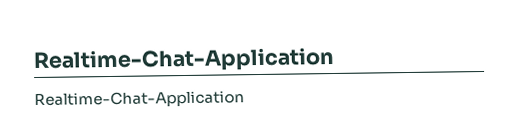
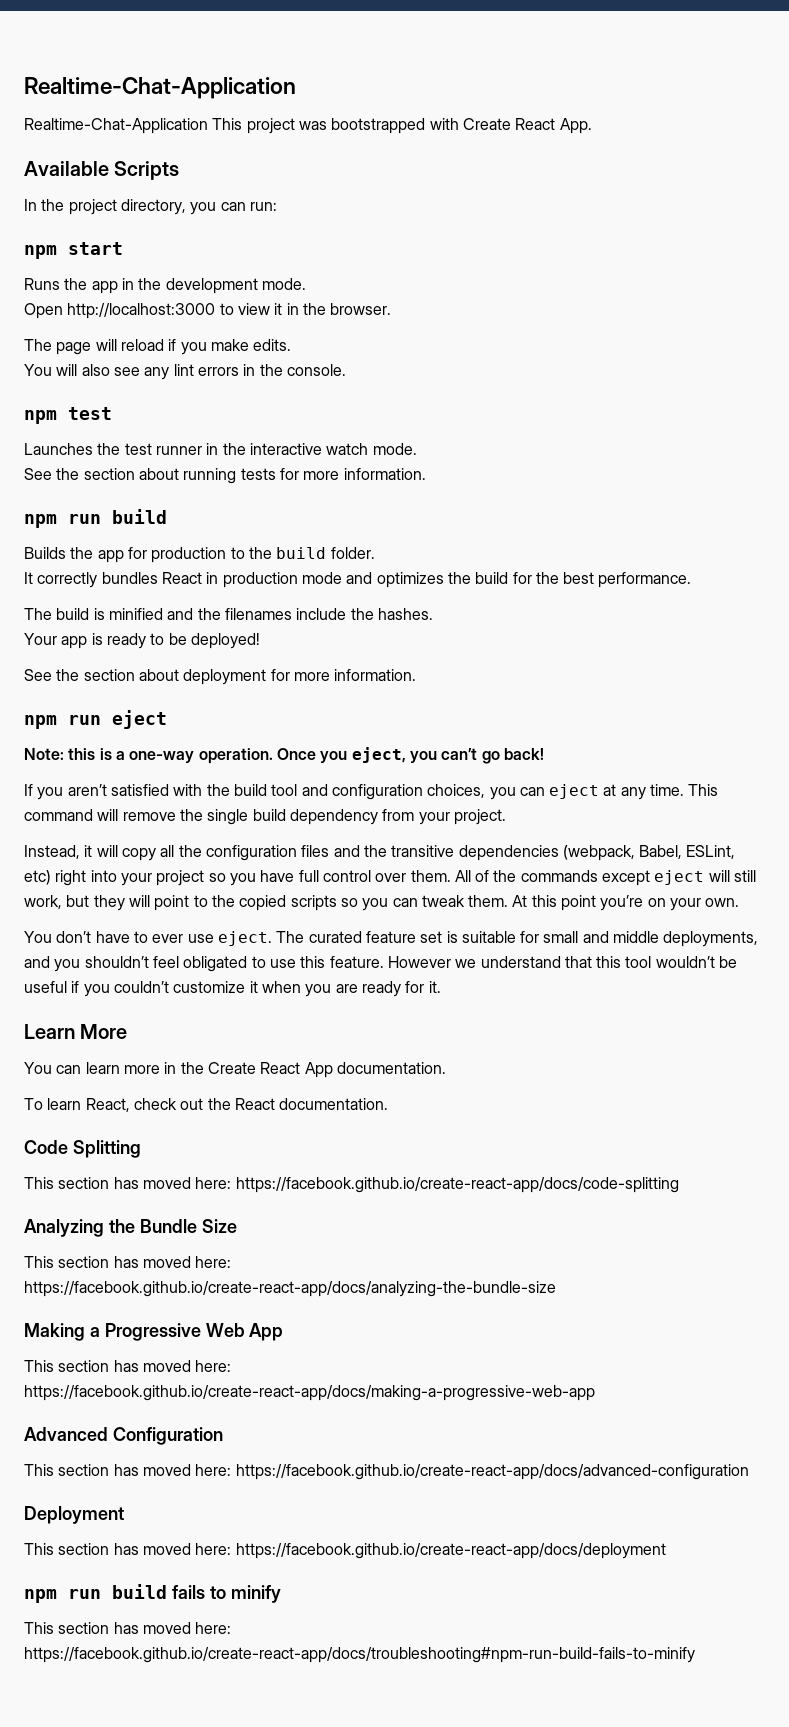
(245, 99) none -> [212,118,592,134] [24,161,180,180] [24,199,277,215] [24,242,123,259] [24,278,306,294] [24,303,392,319] [24,339,292,355] [24,364,346,380] [24,407,112,424] [24,443,417,455] [24,468,426,484] [24,509,167,528] [24,547,375,563] [24,572,692,588] [24,608,433,620] [24,633,260,649] [24,669,417,685] [24,710,167,729] [24,747,544,764] [24,784,719,800] [24,809,506,825] [24,845,736,861] [24,870,757,886] [24,895,740,911] [24,931,759,947] [24,956,738,972] [24,981,441,997] [24,1024,128,1039] [24,1062,446,1078] [24,1098,389,1112] [24,1140,141,1158] [24,1177,679,1193] [24,1219,237,1237] [24,1256,232,1268] [24,1281,556,1297] [24,1323,284,1341] [24,1360,232,1372] [24,1385,595,1401] [24,1427,223,1445] [24,1464,749,1480] [24,1506,124,1524] [24,1543,666,1559] [24,1584,281,1603] [24,1622,232,1634] [24,1647,695,1663] This project was bootstrapped with Create React App. // Available Scripts // In the project directory, you can run: // npm start // Runs the app in the development mode. // Open http://localhost:3000 to view it in the browser. // The page will reload if you make edits. // You will also see any lint errors in the console. // npm test // Launches the test runner in the interactive watch mode. // See the section about running tests for more information. // npm run build // Builds the app for production to the build folder. // It correctly bundles React in production mode and optimizes the build for the best performance. // The build is minified and the filenames include the hashes. // Your app is ready to be deployed! // See the section about deployment for more information. // npm run eject // Note: this is a one-way operation. Once you eject, you can’t go back! // If you aren’t satisfied with the build tool and configuration choices, you can eject at any time. This command will remove the single build dependency from your project. // Instead, it will copy all the configuration files and the transitive dependencies (webpack, Babel, ESLint, etc) right into your project so you have full control over them. All of the commands except eject will still work, but they will point to the copied scripts so you can tweak them. At this point you’re on your own. // You don’t have to ever use eject. The curated feature set is suitable for small and middle deployments, and you shouldn’t feel obligated to use this feature. However we understand that this tool wouldn’t be useful if you couldn’t customize it when you are ready for it. // Learn More // You can learn more in the Create React App documentation. // To learn React, check out the React documentation. // Code Splitting // This section has moved here: https://facebook.github.io/create-react-app/docs/code-splitting // Analyzing the Bundle Size // This section has moved here: https://facebook.github.io/create-react-app/docs/analyzing-the-bundle-size // Making a Progressive Web App // This section has moved here: https://facebook.github.io/create-react-app/docs/making-a-progressive-web-app // Advanced Configuration // This section has moved here: https://facebook.github.io/create-react-app/docs/advanced-configuration // Deployment // This section has moved here: https://facebook.github.io/create-react-app/docs/deployment // npm run build fails to minify // This section has moved here: https://facebook.github.io/create-react-app/docs/troubleshooting#npm-run-build-fails-to-minify

